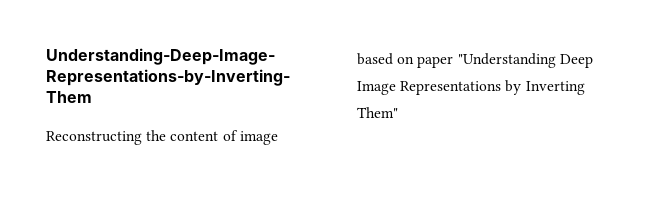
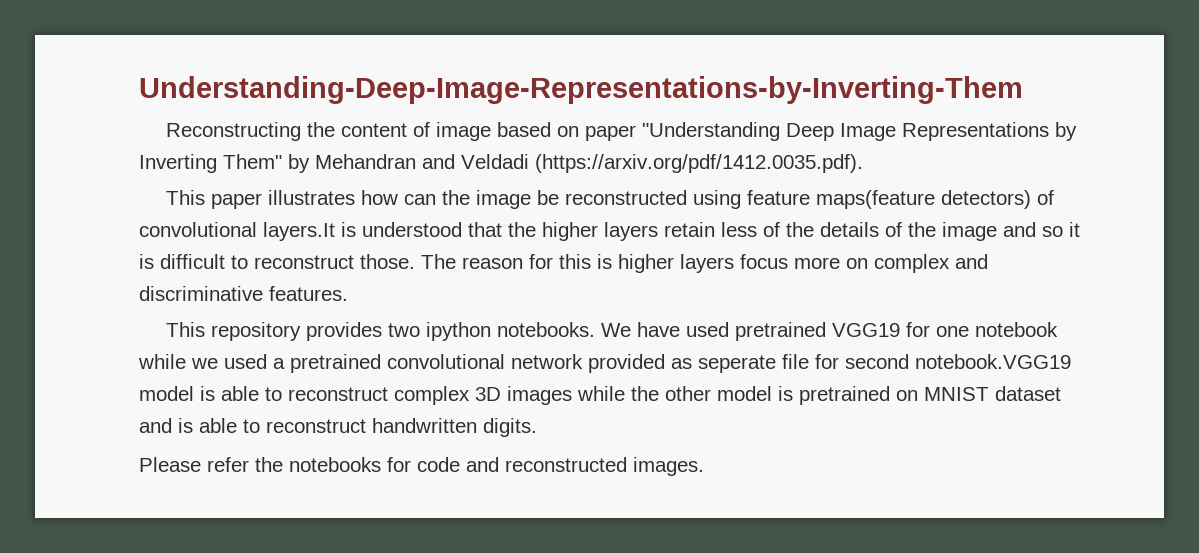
(398, 112) none -> [288,154,863,173] [166,190,1055,209] [139,222,1080,241] [139,254,988,273] [139,286,348,301] [166,322,1059,341] [138,354,1071,373] [139,386,1061,405] [139,418,537,437] [139,457,704,476] by Mehandran and Veldadi (https://arxiv.org/pdf/1412.0035.pdf). // This paper illustrates how can the image be reconstructed using feature maps(feature detectors) of convolutional layers.It is understood that the higher layers retain less of the details of the image and so it is difficult to reconstruct those. The reason for this is higher layers focus more on complex and discriminative features. // This repository provides two ipython notebooks. We have used pretrained VGG19 for one notebook while we used a pretrained convolutional network provided as seperate file for second notebook.VGG19 model is able to reconstruct complex 3D images while the other model is pretrained on MNIST dataset and is able to reconstruct handwritten digits. // Please refer the notebooks for code and reconstructed images.

